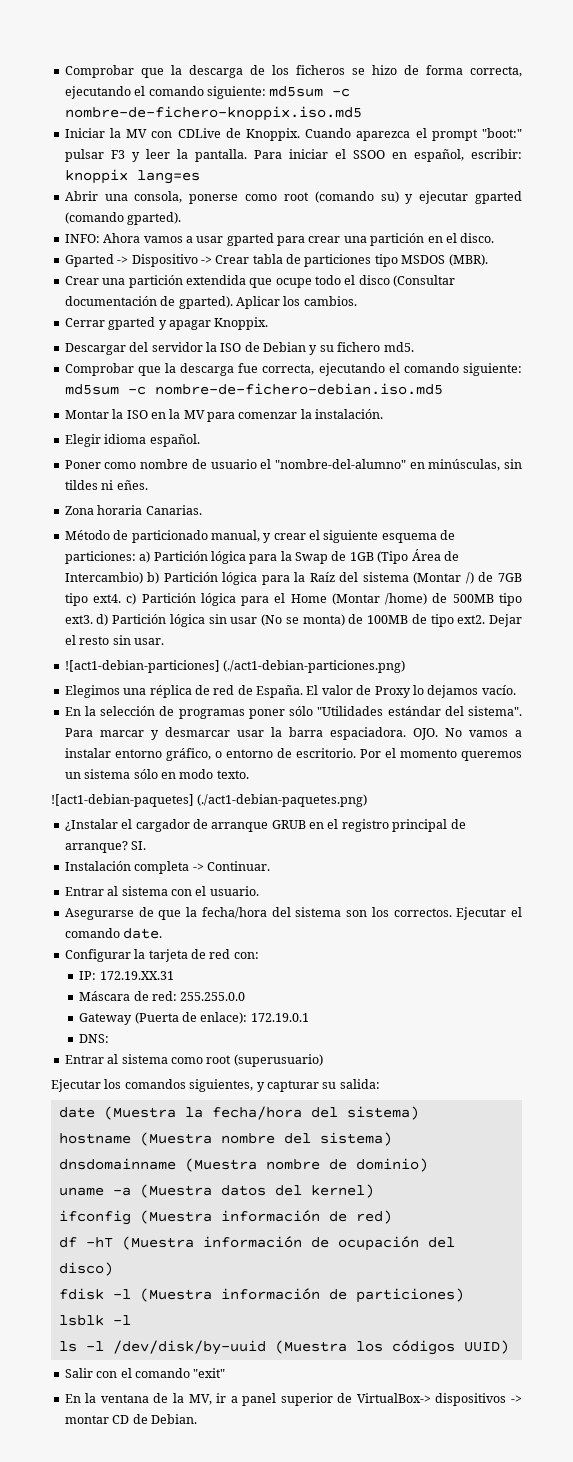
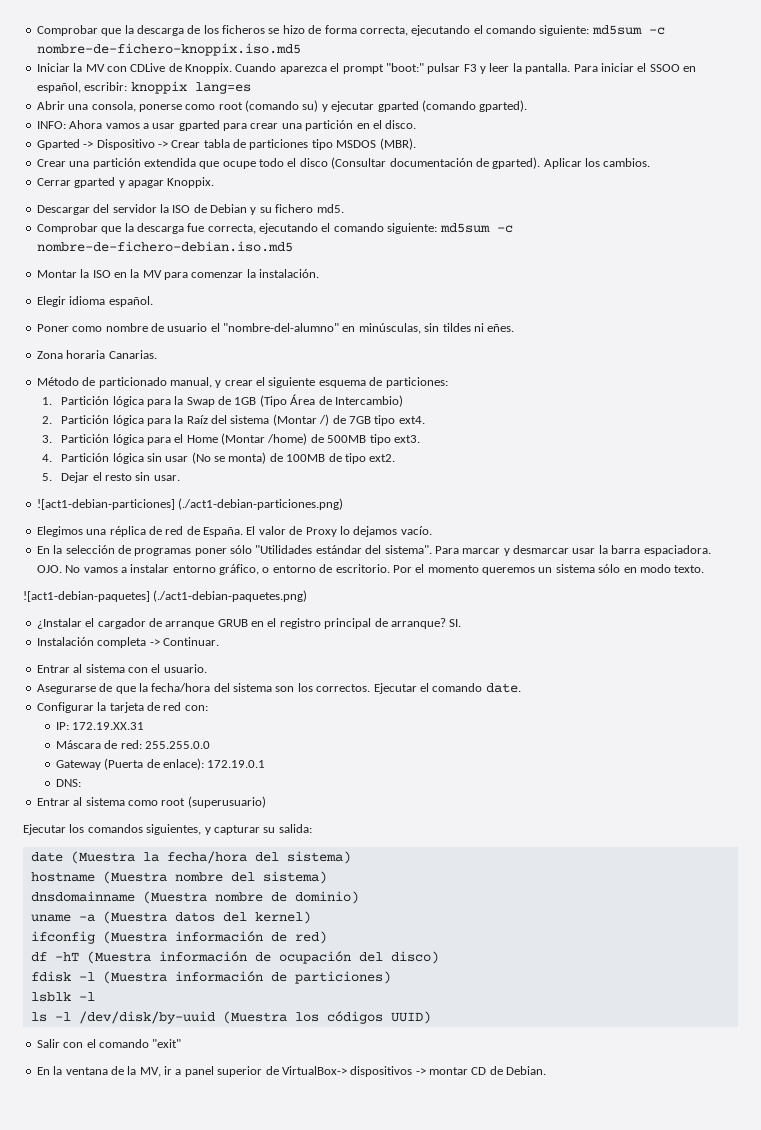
[139,551,151,563] a) -> [42,397,53,405] // 1.
[147,572,160,584] b) -> [42,416,53,424] // 2.
[126,593,137,605] c) -> [42,435,53,443] // 3.
[96,614,109,626] d) -> [42,454,53,462] // 4.
(486, 619) none -> [42,473,53,481] // 5.

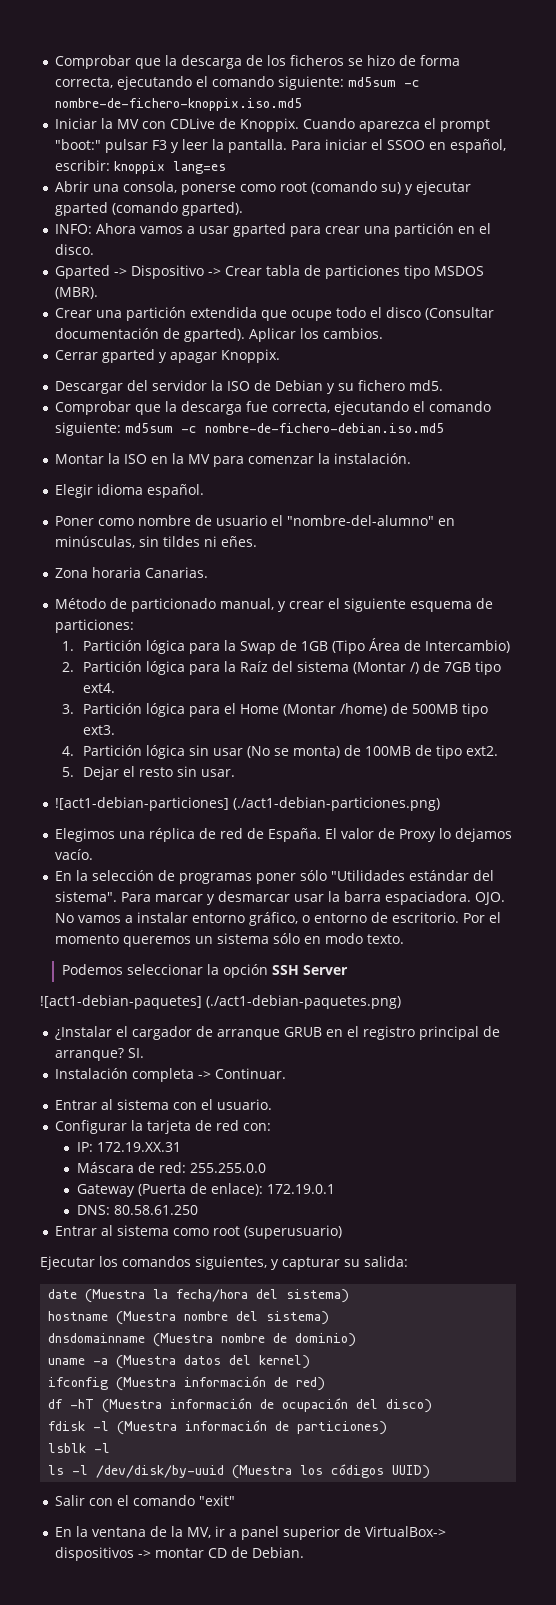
(705, 569) none -> [61,964,348,978] // Podemos seleccionar la opción SSH Server
[36,683,521,694] // Asegurarse de que la fecha/hora del sistema son los correctos. Ejecutar el comando date. -> (272, 1104) none
(81, 783) none -> [113,1205,198,1215] 80.58.61.250

